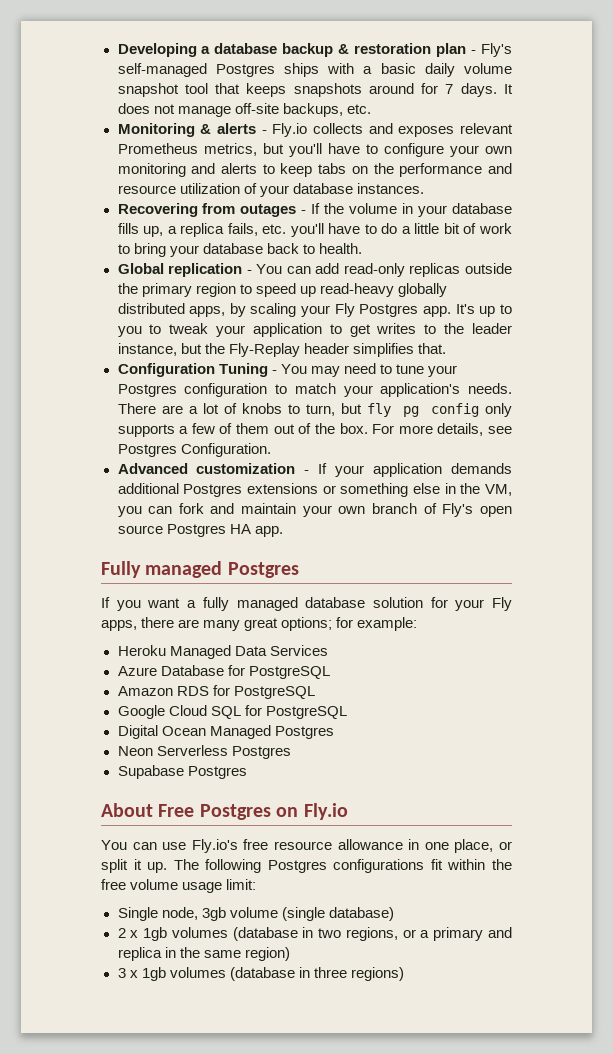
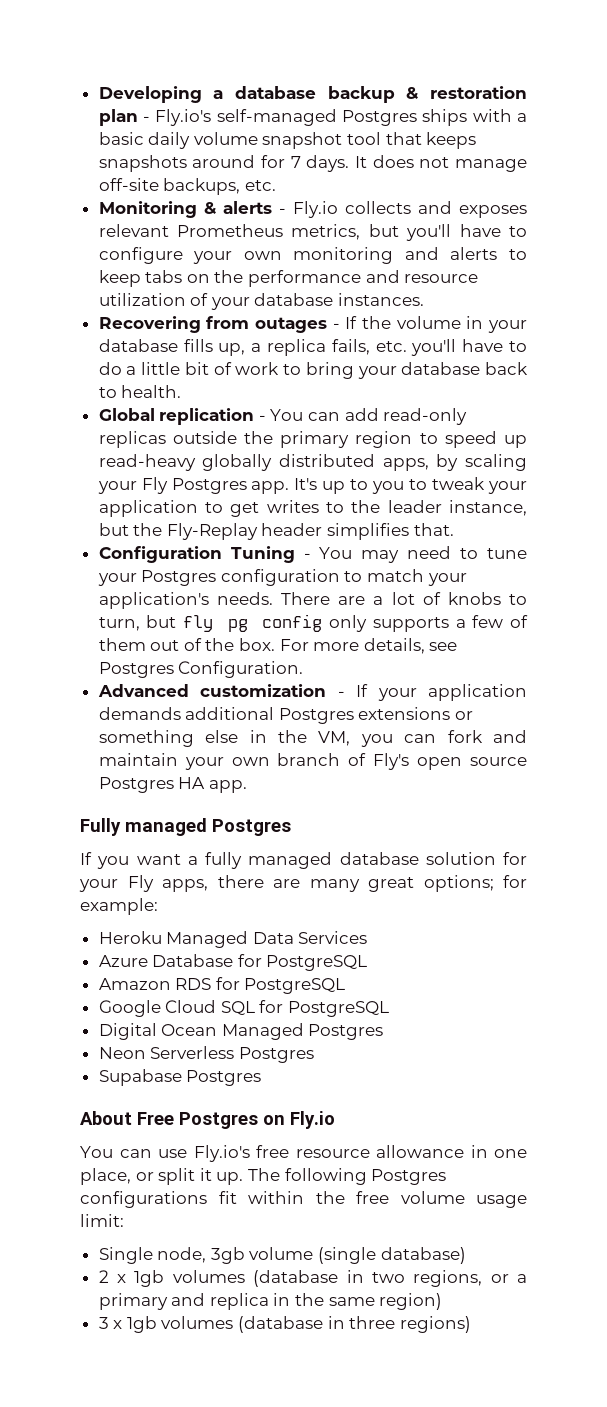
[481,43,512,57] Fly's -> [155,109,212,126] Fly.io's

